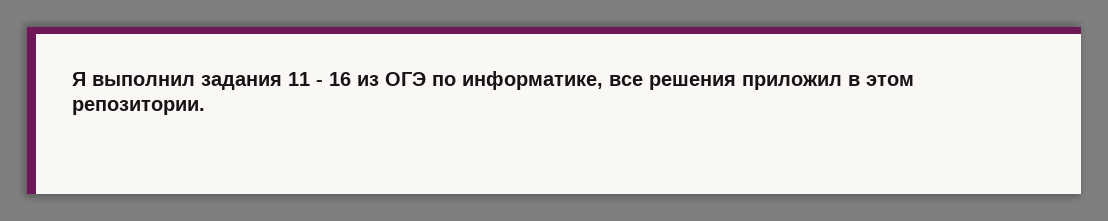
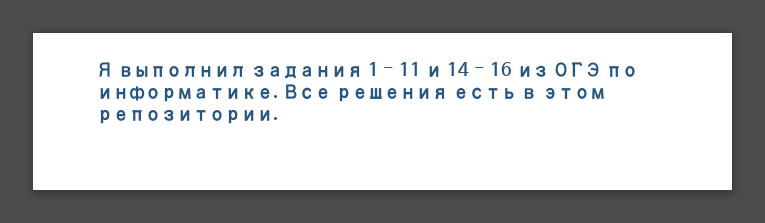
[288,72,310,86] 11 -> [367,62,470,77] 1 - 11 и 14
[462,71,842,90] информатике, все решения приложил -> [97,84,517,102] информатике. Все решения есть

